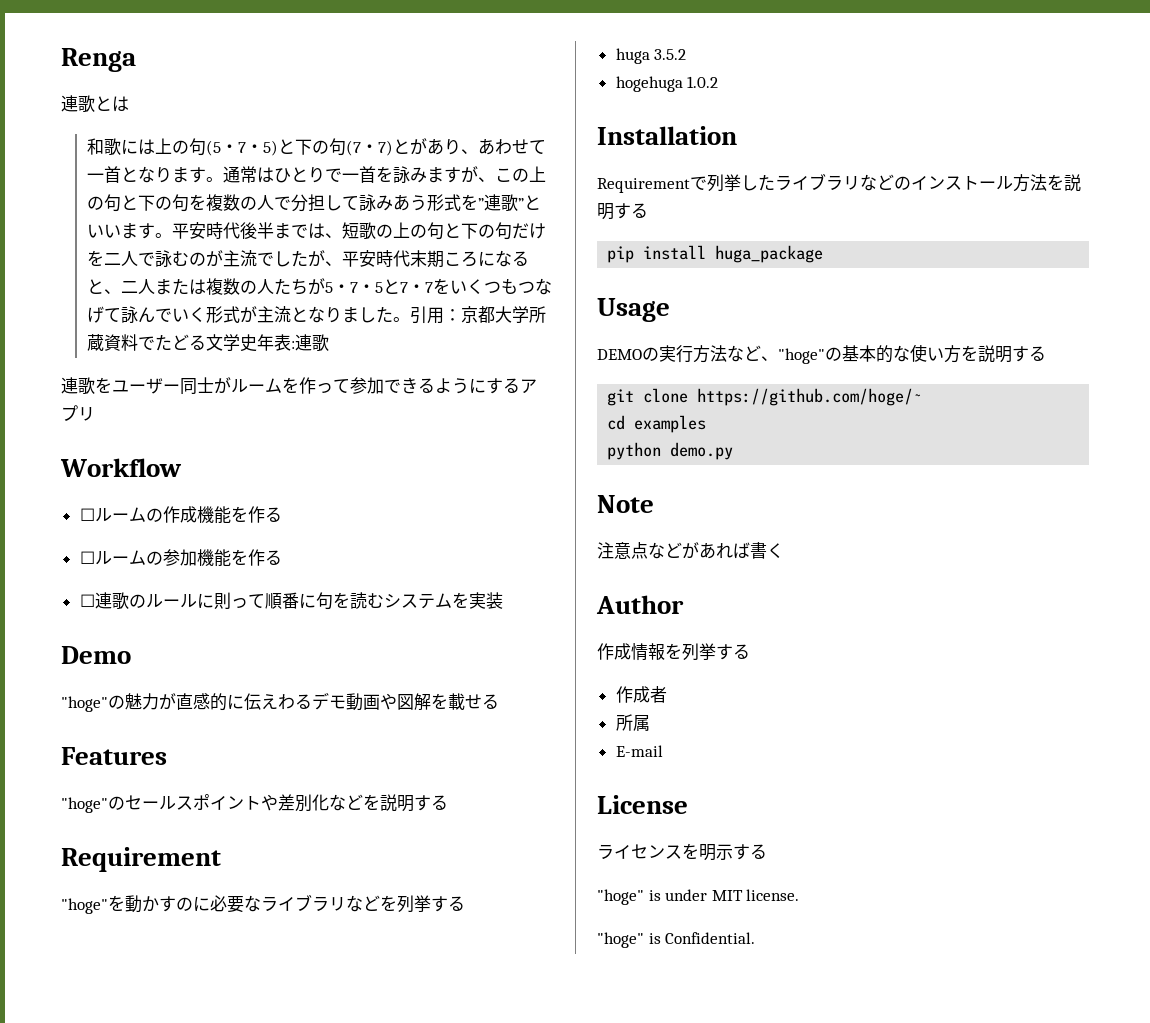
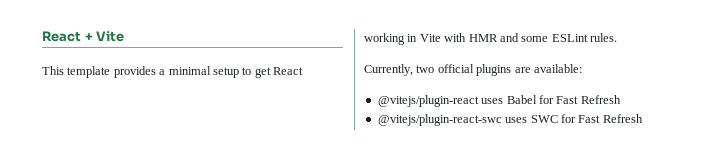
[61,48,136,72] [61,95,129,113] [86,138,546,156] [86,166,546,183] [86,194,541,212] [86,222,546,240] [86,250,529,268] [86,278,552,295] [86,306,546,324] [86,334,329,352] [61,377,537,395] [61,405,95,421] [60,458,182,477] [79,506,282,524] [79,549,282,567] [79,592,503,610] [61,646,131,664] [61,692,499,712] [61,747,167,765] [61,794,448,813] [61,847,221,872] [61,894,465,914] [615,48,687,64] [615,76,719,92] [597,126,737,145] [597,173,1081,193] [597,203,648,220] [607,245,824,263] [597,298,670,322] [597,344,1046,364] [607,388,923,406] [607,415,707,433] [607,442,734,460] [597,495,654,513] [597,542,784,559] [596,595,684,614] [597,643,750,661] [615,686,667,703] [615,714,650,731] [615,745,663,757] [597,795,688,814] [597,843,767,861] [597,889,800,905] [597,932,756,948] Renga // 連歌とは // 和歌には上の句(5・7・5)と下の句(7・7)とがあり、あわせて一首となります。通常はひとりで一首を詠みますが、この上の句と下の句を複数の人で分担して詠みあう形式を”連歌”といいます。平安時代後半までは、短歌の上の句と下の句だけを二人で詠むのが主流でしたが、平安時代末期ころになると、二人または複数の人たちが5・7・5と7・7をいくつもつなげて詠んでいく形式が主流となりました。引用：京都大学所蔵資料でたどる文学史年表:連歌 // 連歌をユーザー同士がルームを作って参加できるようにするアプリ // Workflow // ☐ルームの作成機能を作る // ☐ルームの参加機能を作る // ☐連歌のルールに則って順番に句を読むシステムを実装 // Demo // "hoge"の魅力が直感的に伝えわるデモ動画や図解を載せる // Features // "hoge"のセールスポイントや差別化などを説明する // Requirement // "hoge"を動かすのに必要なライブラリなどを列挙する // huga 3.5.2 // hogehuga 1.0.2 // Installation // Requirementで列挙したライブラリなどのインストール方法を説明する // pip install huga_package // Usage // DEMOの実行方法など、"hoge"の基本的な使い方を説明する // git clone https://github.com/hoge/~ // cd examples // python demo.py // Note // 注意点などがあれば書く // Author // 作成情報を列挙する // 作成者 // 所属 // E-mail // License // ライセンスを明示する // "hoge" is under MIT license. // "hoge" is Confidential. -> [42,31,125,42] [42,66,303,78] [364,33,617,45] [364,64,582,76] [377,95,621,107] [377,114,643,126] React + Vite // This template provides a minimal setup to get React working in Vite with HMR and some ESLint rules. // Currently, two official plugins are available: // @vitejs/plugin-react uses Babel for Fast Refresh // @vitejs/plugin-react-swc uses SWC for Fast Refresh

